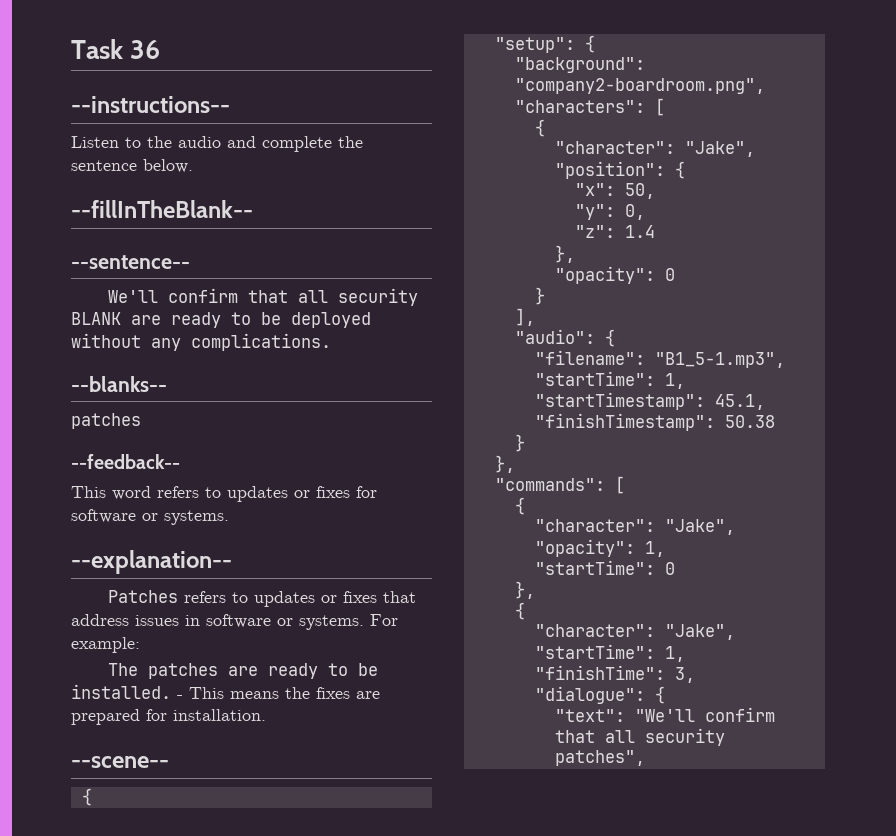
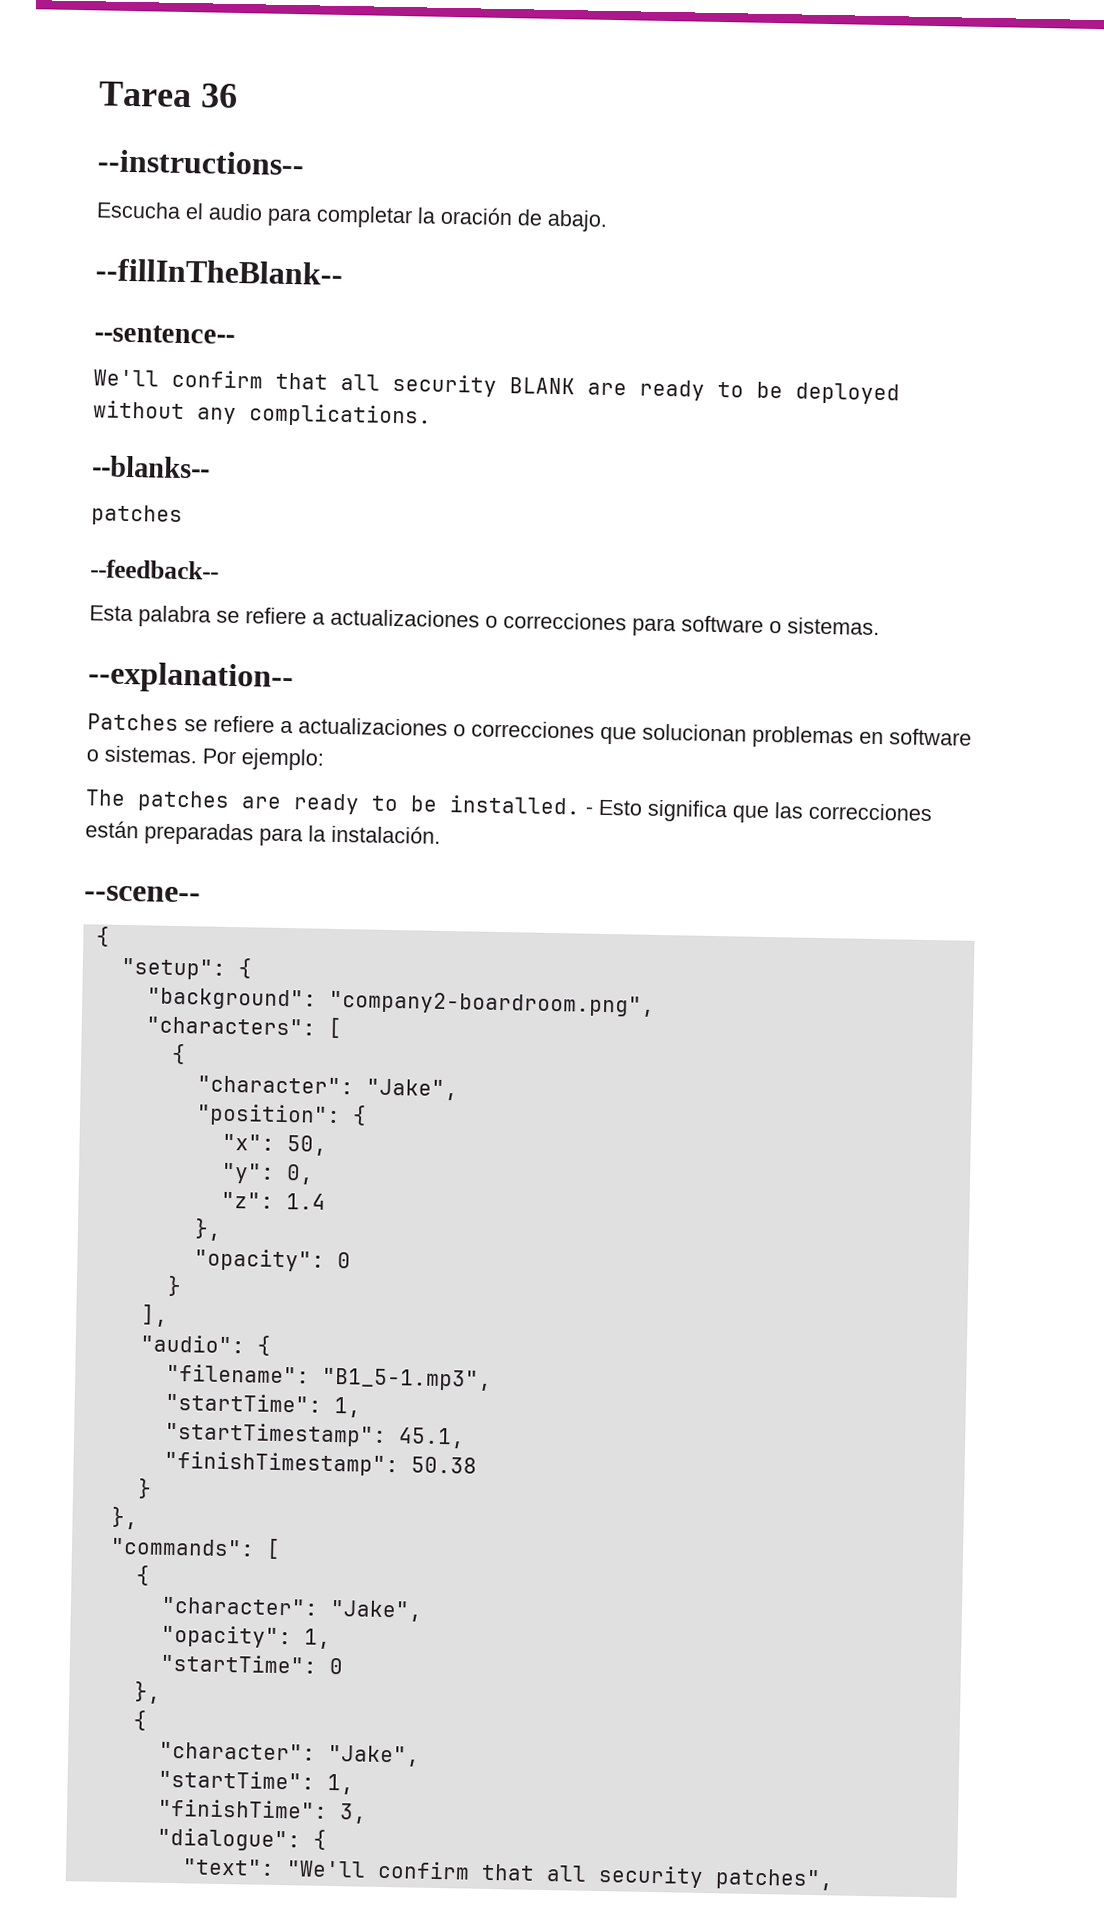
[71,39,123,59] Task -> [98,81,192,108] Tarea
[71,136,363,152] [71,159,193,173] Listen to the audio and complete the sentence below. -> [96,201,608,232] Escucha el audio para completar la oración de abajo.
[71,486,377,502] [71,509,229,525] [71,550,232,574] [108,590,417,607] [71,614,398,630] [71,637,140,653] This word refers to updates or fixes for software or systems. // --explanation-- // Patches refers to updates or fixes that address issues in software or systems. For example: -> [89,605,880,637] [88,661,294,695] [87,713,972,749] [86,745,324,771] Esta palabra se refiere a actualizaciones o correcciones para software o sistemas. // --explanation-- // Patches se refiere a actualizaciones o correcciones que solucionan problemas en software o sistemas. Por ejemplo:
[189,687,380,699] [71,709,266,725] This means the fixes are prepared for installation. -> [598,799,933,824] [85,820,441,847] Esto significa que las correcciones están preparadas para la instalación.

